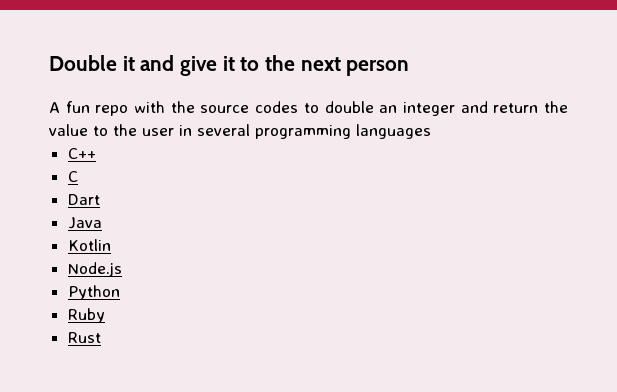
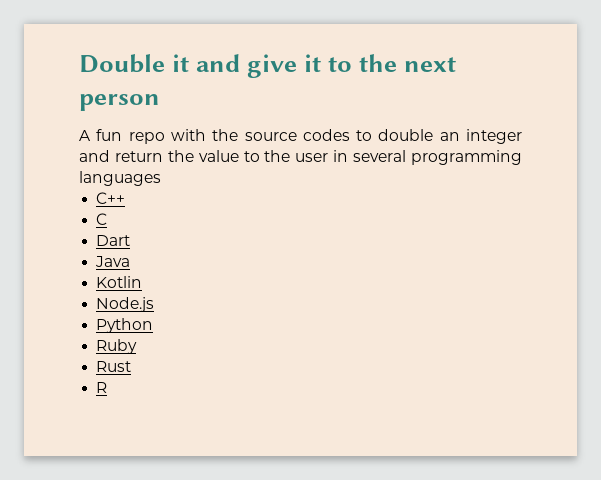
(101, 337) none -> [96,382,108,393] // R

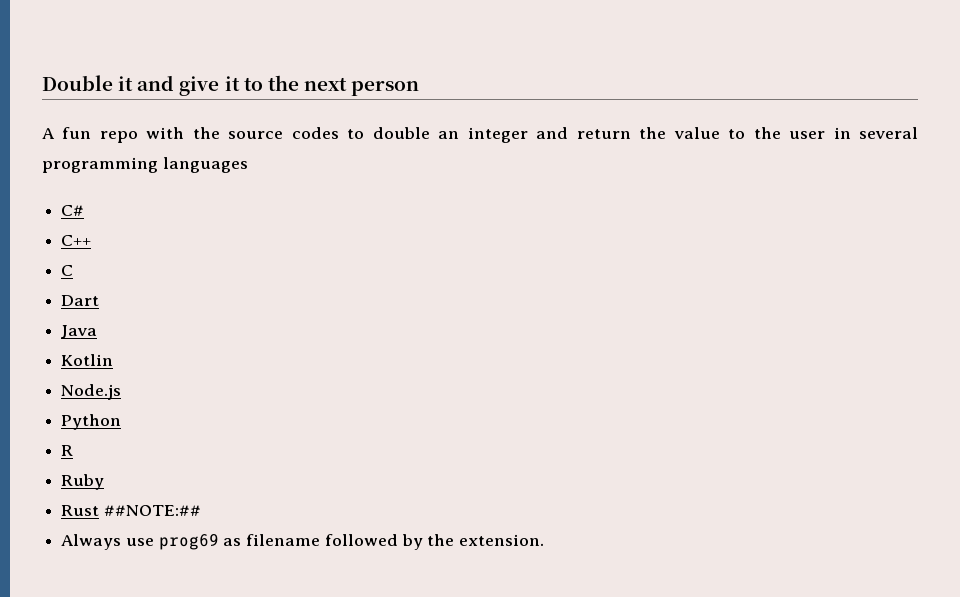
(161, 178) none -> [61,205,85,216] // C#
(154, 325) none -> [61,445,74,456] // R
[96,382,108,393] // R -> [103,505,201,516] [61,533,545,550] ##NOTE:## // Always use prog69 as filename followed by the extension.

